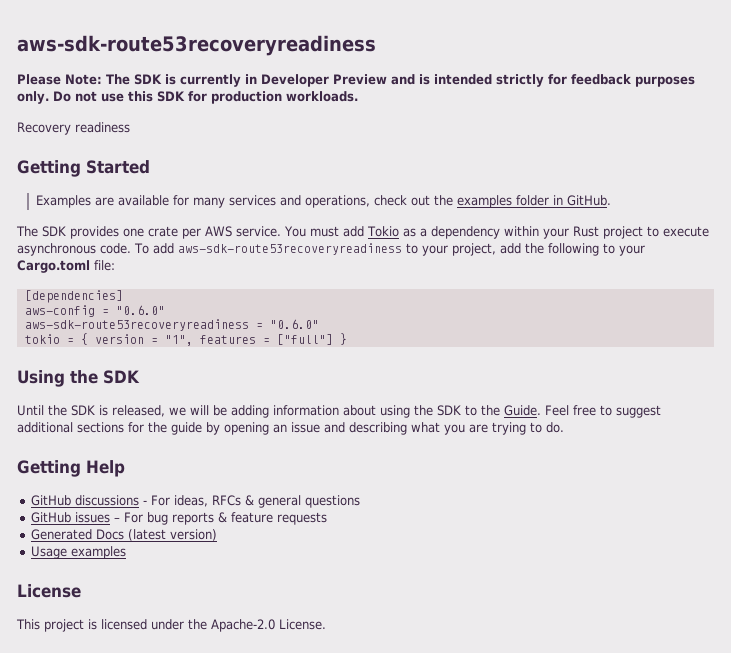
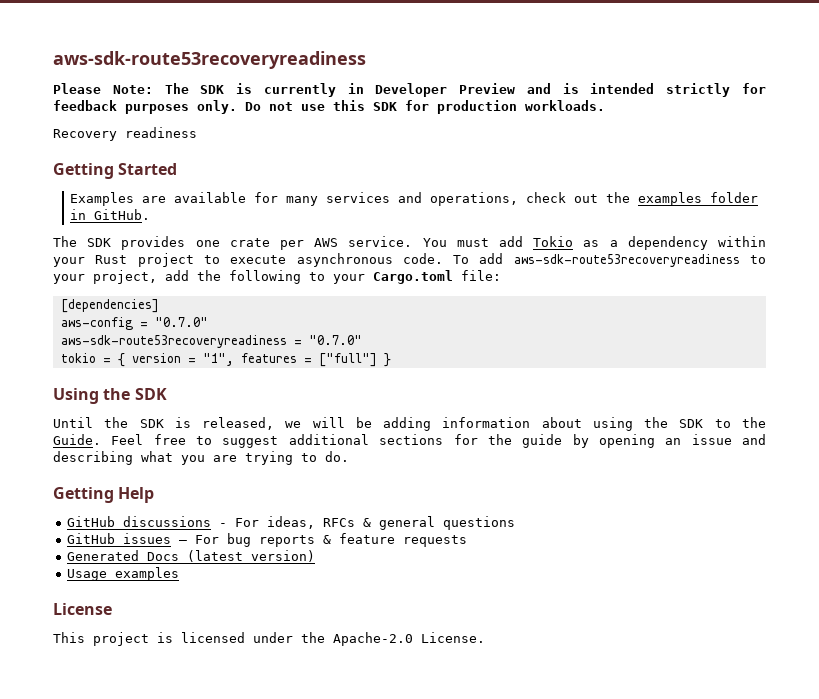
[115,305,165,315] "0.6.0" -> [154,317,208,327] "0.7.0"
[269,319,319,329] "0.6.0" -> [308,335,362,345] "0.7.0"

